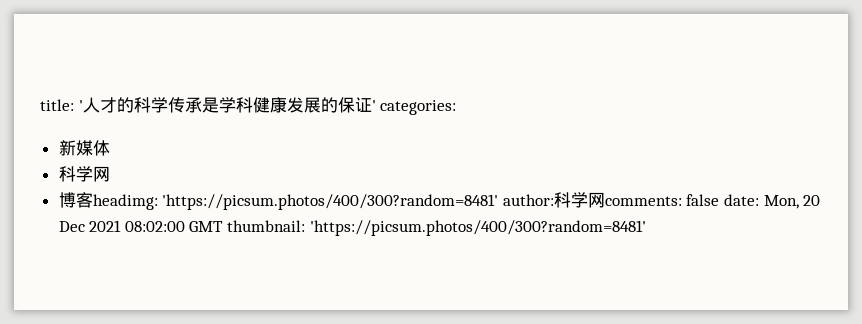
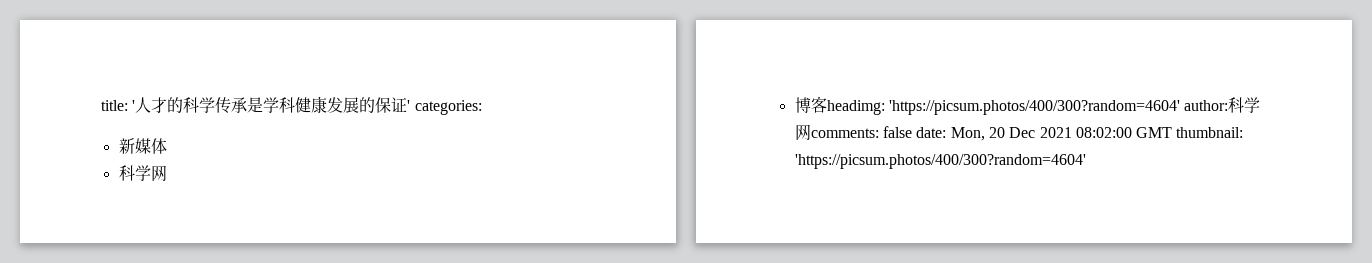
[162,194,499,210] 'https://picsum.photos/400/300?random=8481' -> [888,100,1180,115] 'https://picsum.photos/400/300?random=4604'
[309,220,646,236] 'https://picsum.photos/400/300?random=8481' -> [794,154,1086,169] 'https://picsum.photos/400/300?random=4604'

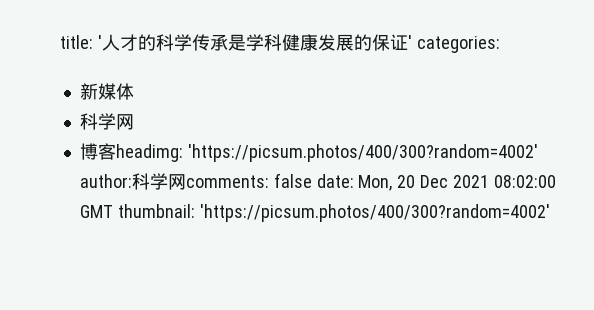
[888,100,1180,115] 'https://picsum.photos/400/300?random=4604' -> [187,144,538,162] 'https://picsum.photos/400/300?random=4002'
[794,154,1086,169] 'https://picsum.photos/400/300?random=4604' -> [199,204,550,222] 'https://picsum.photos/400/300?random=4002'

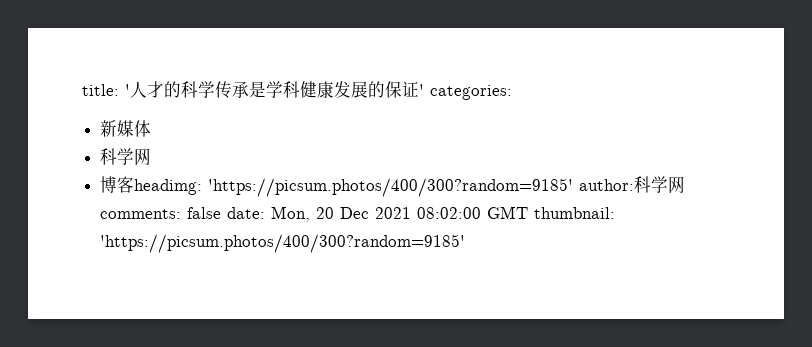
[187,144,538,162] 'https://picsum.photos/400/300?random=4002' -> [208,178,574,197] 'https://picsum.photos/400/300?random=9185'
[199,204,550,222] 'https://picsum.photos/400/300?random=4002' -> [100,234,466,253] 'https://picsum.photos/400/300?random=9185'

